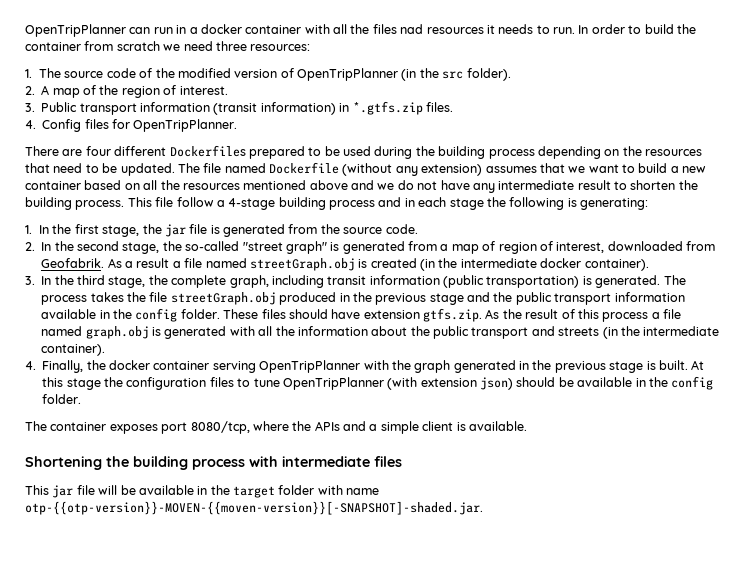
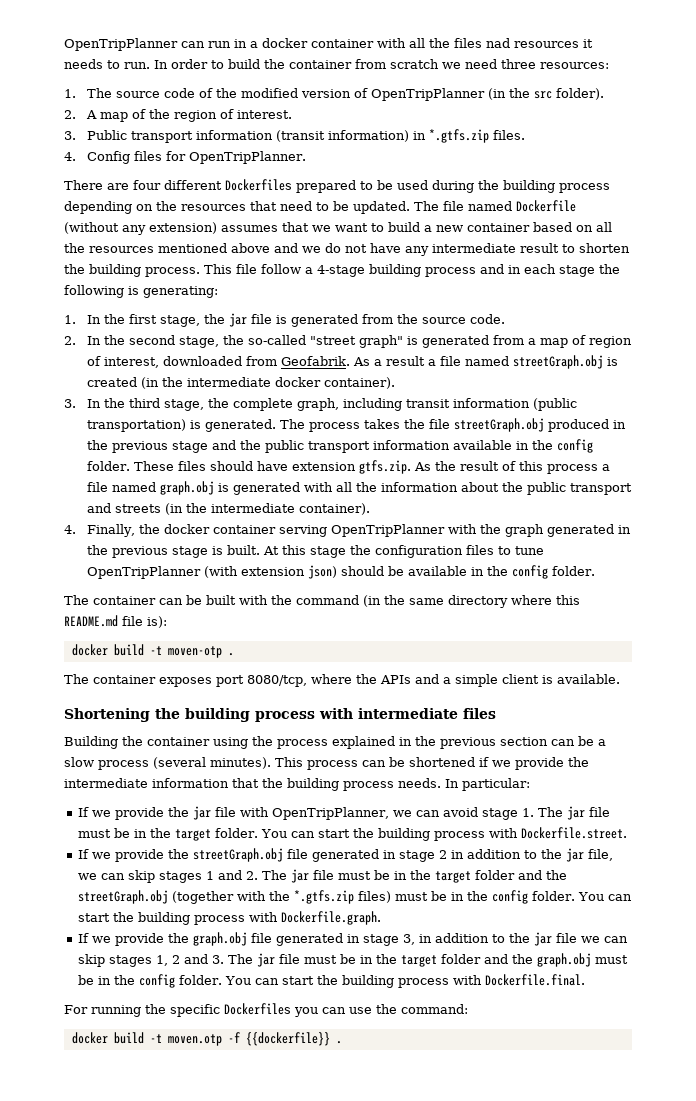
(82, 399) none -> [64,595,580,608] [64,615,167,628] [71,644,234,658] // The container can be built with the command (in the same directory where this README.md file is): // docker build -t moven-otp .
[25,485,380,498] [25,501,483,515] This jar file will be available in the target folder with name otp-{{otp-version}}-MOVEN-{{moven-version}}[-SNAPSHOT]-shaded.jar. -> [64,736,606,749] [64,757,589,770] [64,778,530,791] [78,806,611,820] [78,827,628,841] [78,848,614,862] [78,869,568,883] [78,890,633,904] [78,911,382,925] [78,932,629,946] [78,953,629,967] [78,974,586,988] [64,1003,468,1017] [71,1032,342,1046] Building the container using the process explained in the previous section can be a slow process (several minutes). This process can be shortened if we provide the intermediate information that the building process needs. In particular: // If we provide the jar file with OpenTripPlanner, we can avoid stage 1. The jar file must be in the target folder. You can start the building process with Dockerfile.street. // If we provide the streetGraph.obj file generated in stage 2 in addition to the jar file, we can skip stages 1 and 2. The jar file must be in the target folder and the streetGraph.obj (together with the *.gtfs.zip files) must be in the config folder. You can start the building process with Dockerfile.graph. // If we provide the graph.obj file generated in stage 3, in addition to the jar file we can skip stages 1, 2 and 3. The jar file must be in the target folder and the graph.obj must be in the config folder. You can start the building process with Dockerfile.final. // For running the specific Dockerfiles you can use the command: // docker build -t moven.otp -f {{dockerfile}} .

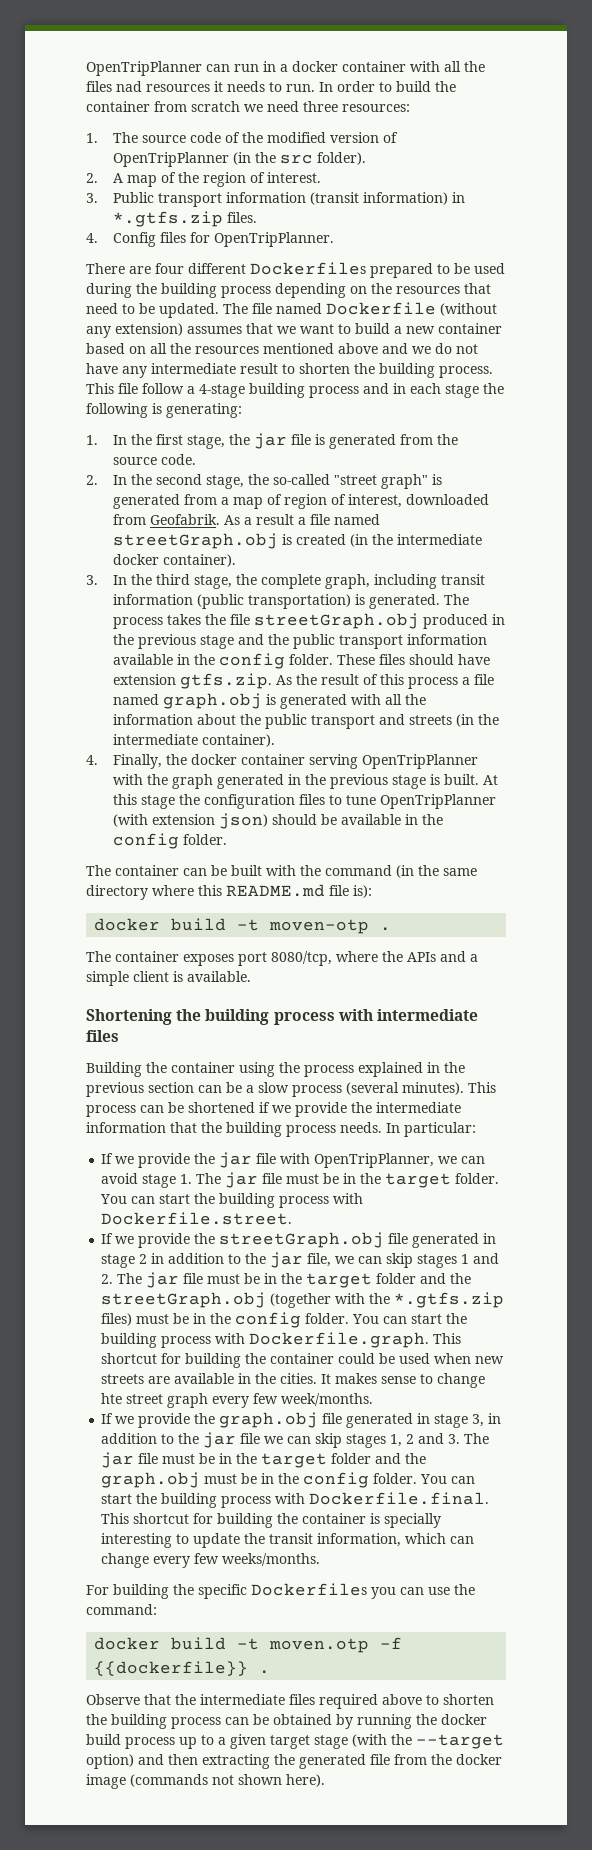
(382, 918) none -> [433,1333,462,1344] [101,1353,505,1368] [101,1373,486,1388] [101,1393,374,1408] This shortcut for building the container could be used when new streets are available in the cities. It makes sense to change hte street graph every few week/months.
(586, 980) none -> [101,1513,442,1528] [101,1533,475,1548] [101,1553,321,1568] This shortcut for building the container is specially interesting to update the transit information, which can change every few weeks/months.
[91,1005,141,1017] running -> [113,1584,169,1599] building
(342, 1042) none -> [86,1694,494,1709] [86,1714,487,1729] [86,1734,504,1749] [86,1754,502,1769] [86,1774,325,1789] // Observe that the intermediate files required above to shorten the building process can be obtained by running the docker build process up to a given target stage (with the --target option) and then extracting the generated file from the docker image (commands not shown here).

